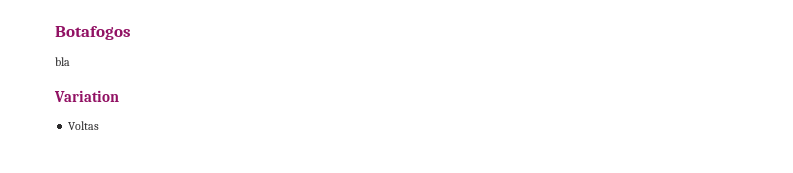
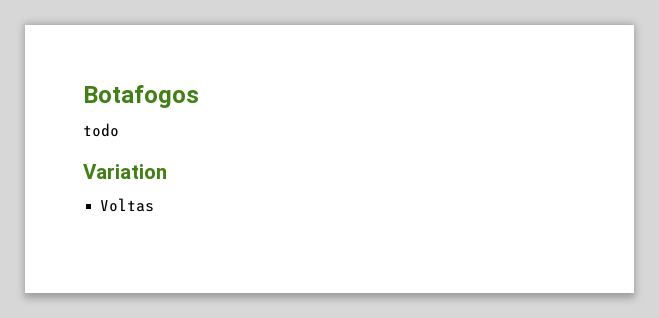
[55,57,70,66] bla -> [83,123,119,137] todo

